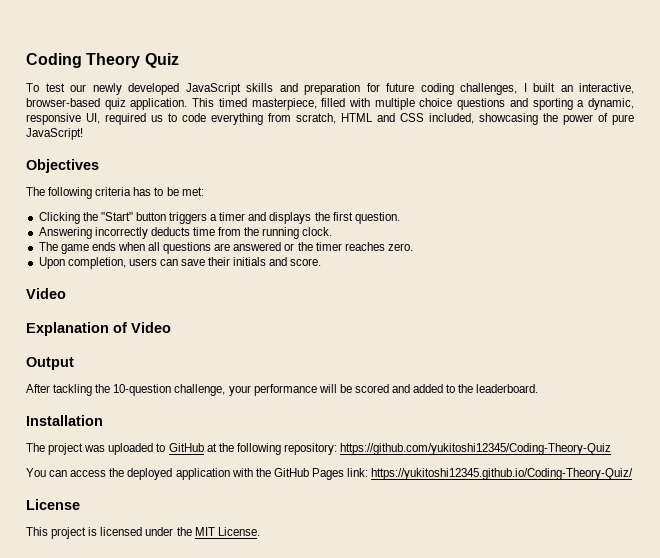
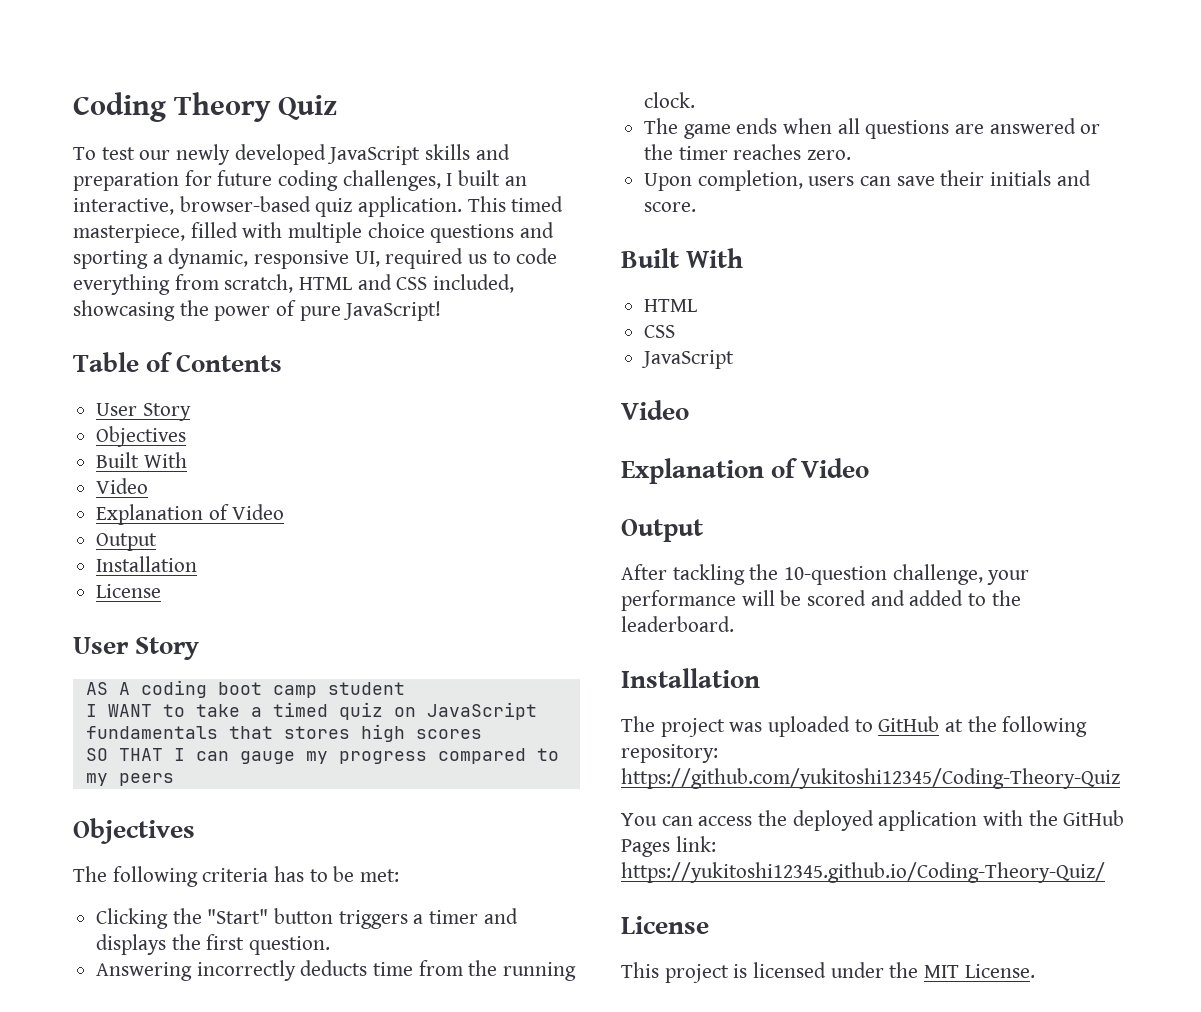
(83, 134) none -> [73,352,283,372] [96,403,191,421] [96,426,187,447] [96,452,187,468] [96,478,149,494] [96,504,285,525] [96,533,158,551] [96,556,198,572] [96,584,162,598] [73,637,200,660] [85,680,405,698] [85,702,537,720] [85,724,482,742] [85,748,559,764] [85,773,174,786] // Table of Contents // User Story // Objectives // Built With // Video // Explanation of Video // Output // Installation // License // User Story // AS A coding boot camp student // I WANT to take a timed quiz on JavaScript fundamentals that stores high scores // SO THAT I can gauge my progress compared to my peers
(322, 262) none -> [621,248,744,268] [644,299,698,312] [644,325,676,338] [641,350,735,369] // Built With // HTML // CSS // JavaScript

